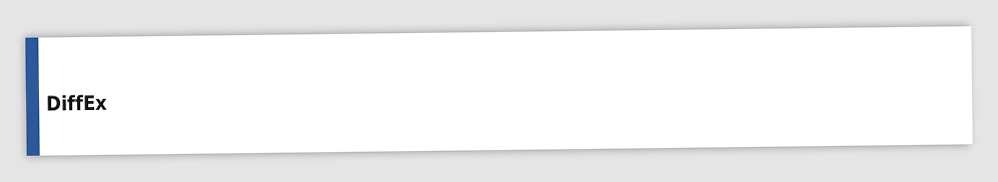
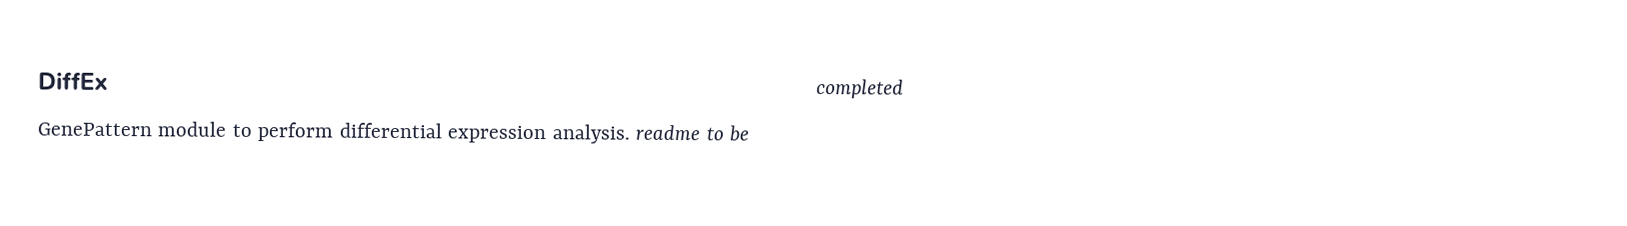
(108, 102) none -> [37,121,749,144] [816,79,904,99] // GenePattern module to perform differential expression analysis. readme to be completed

